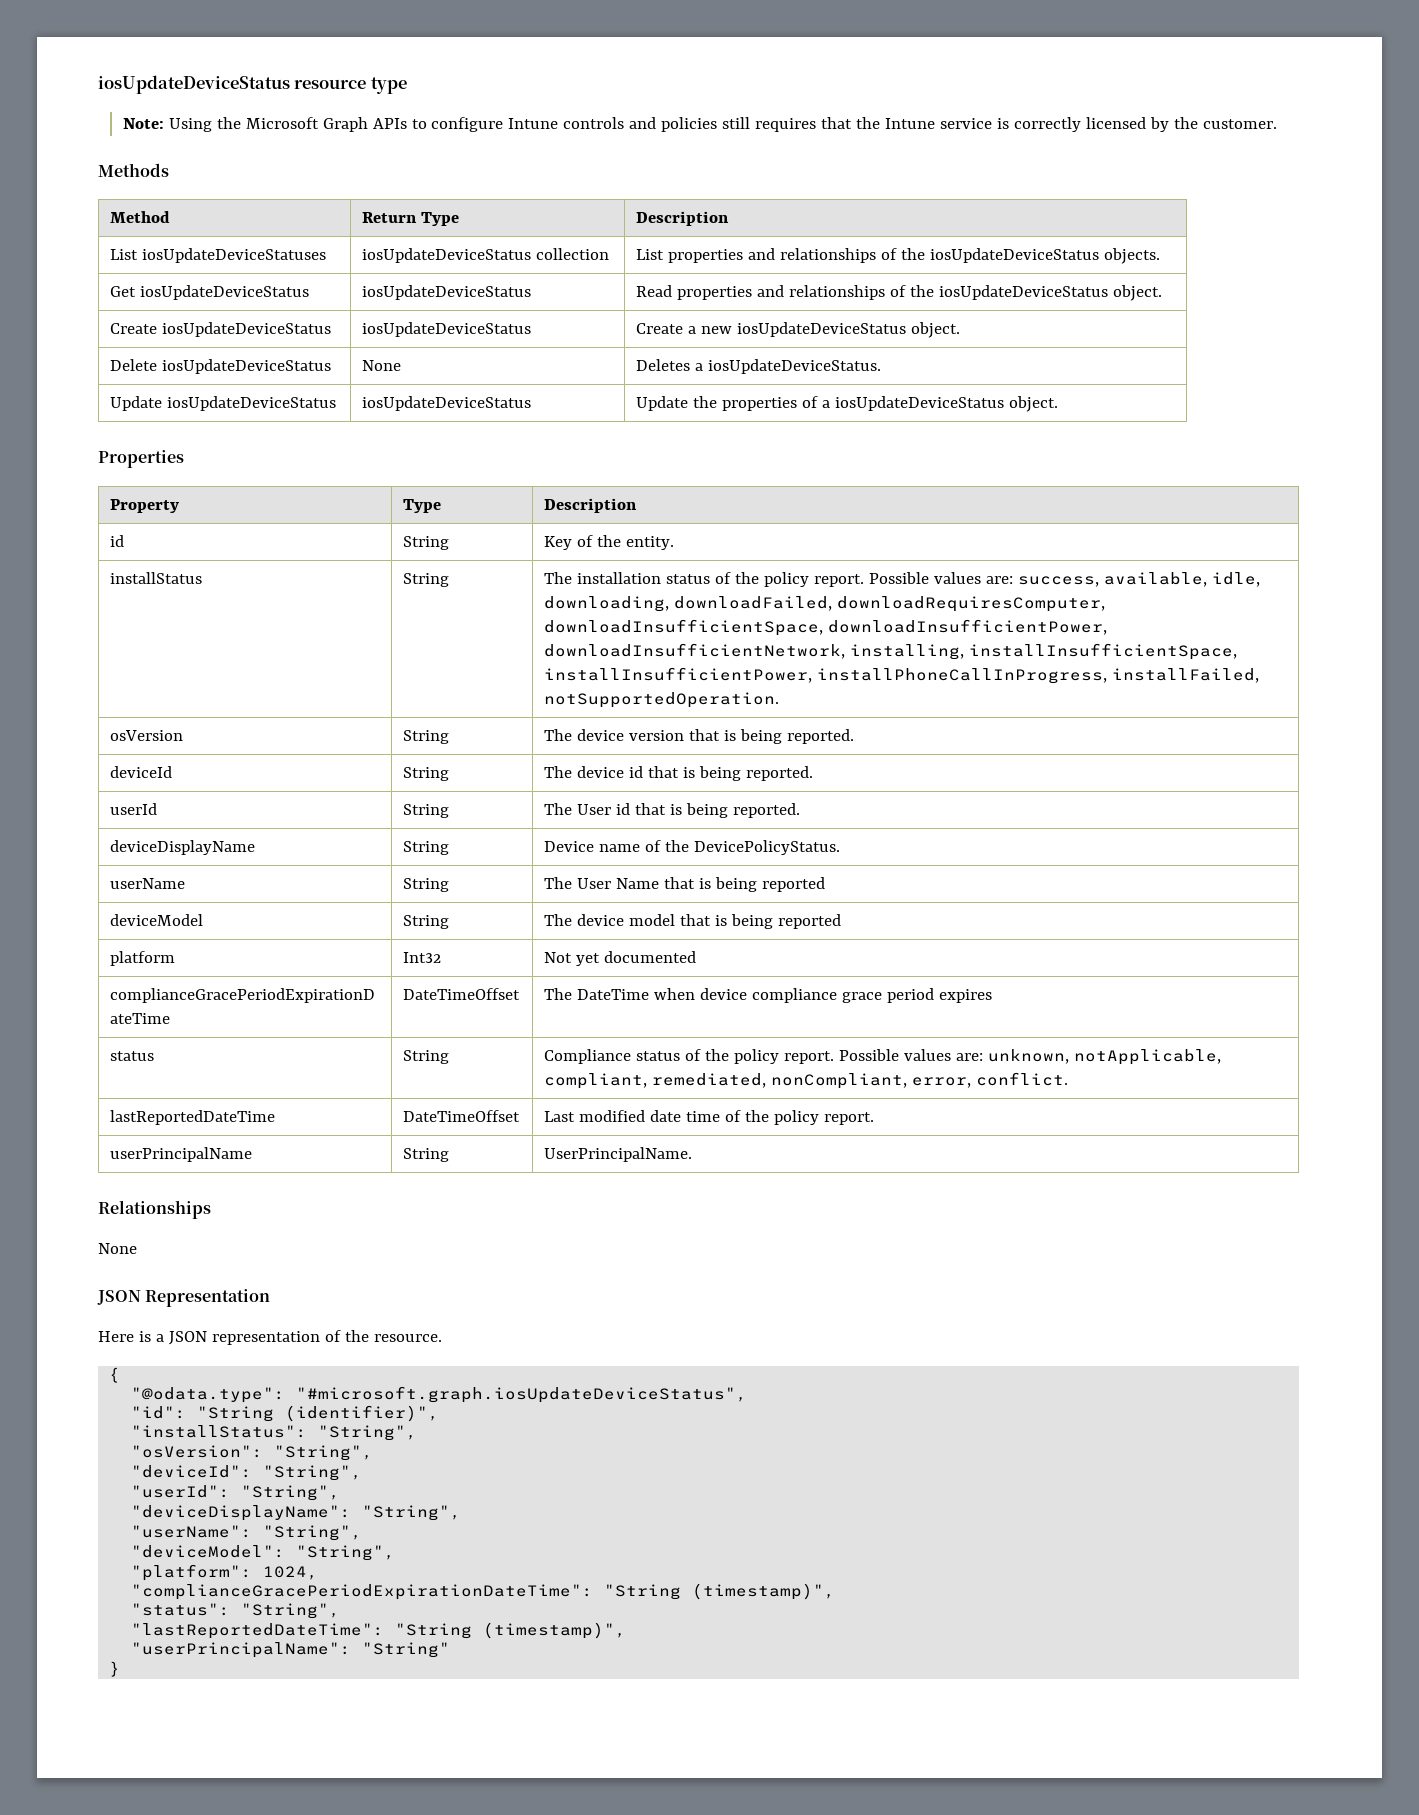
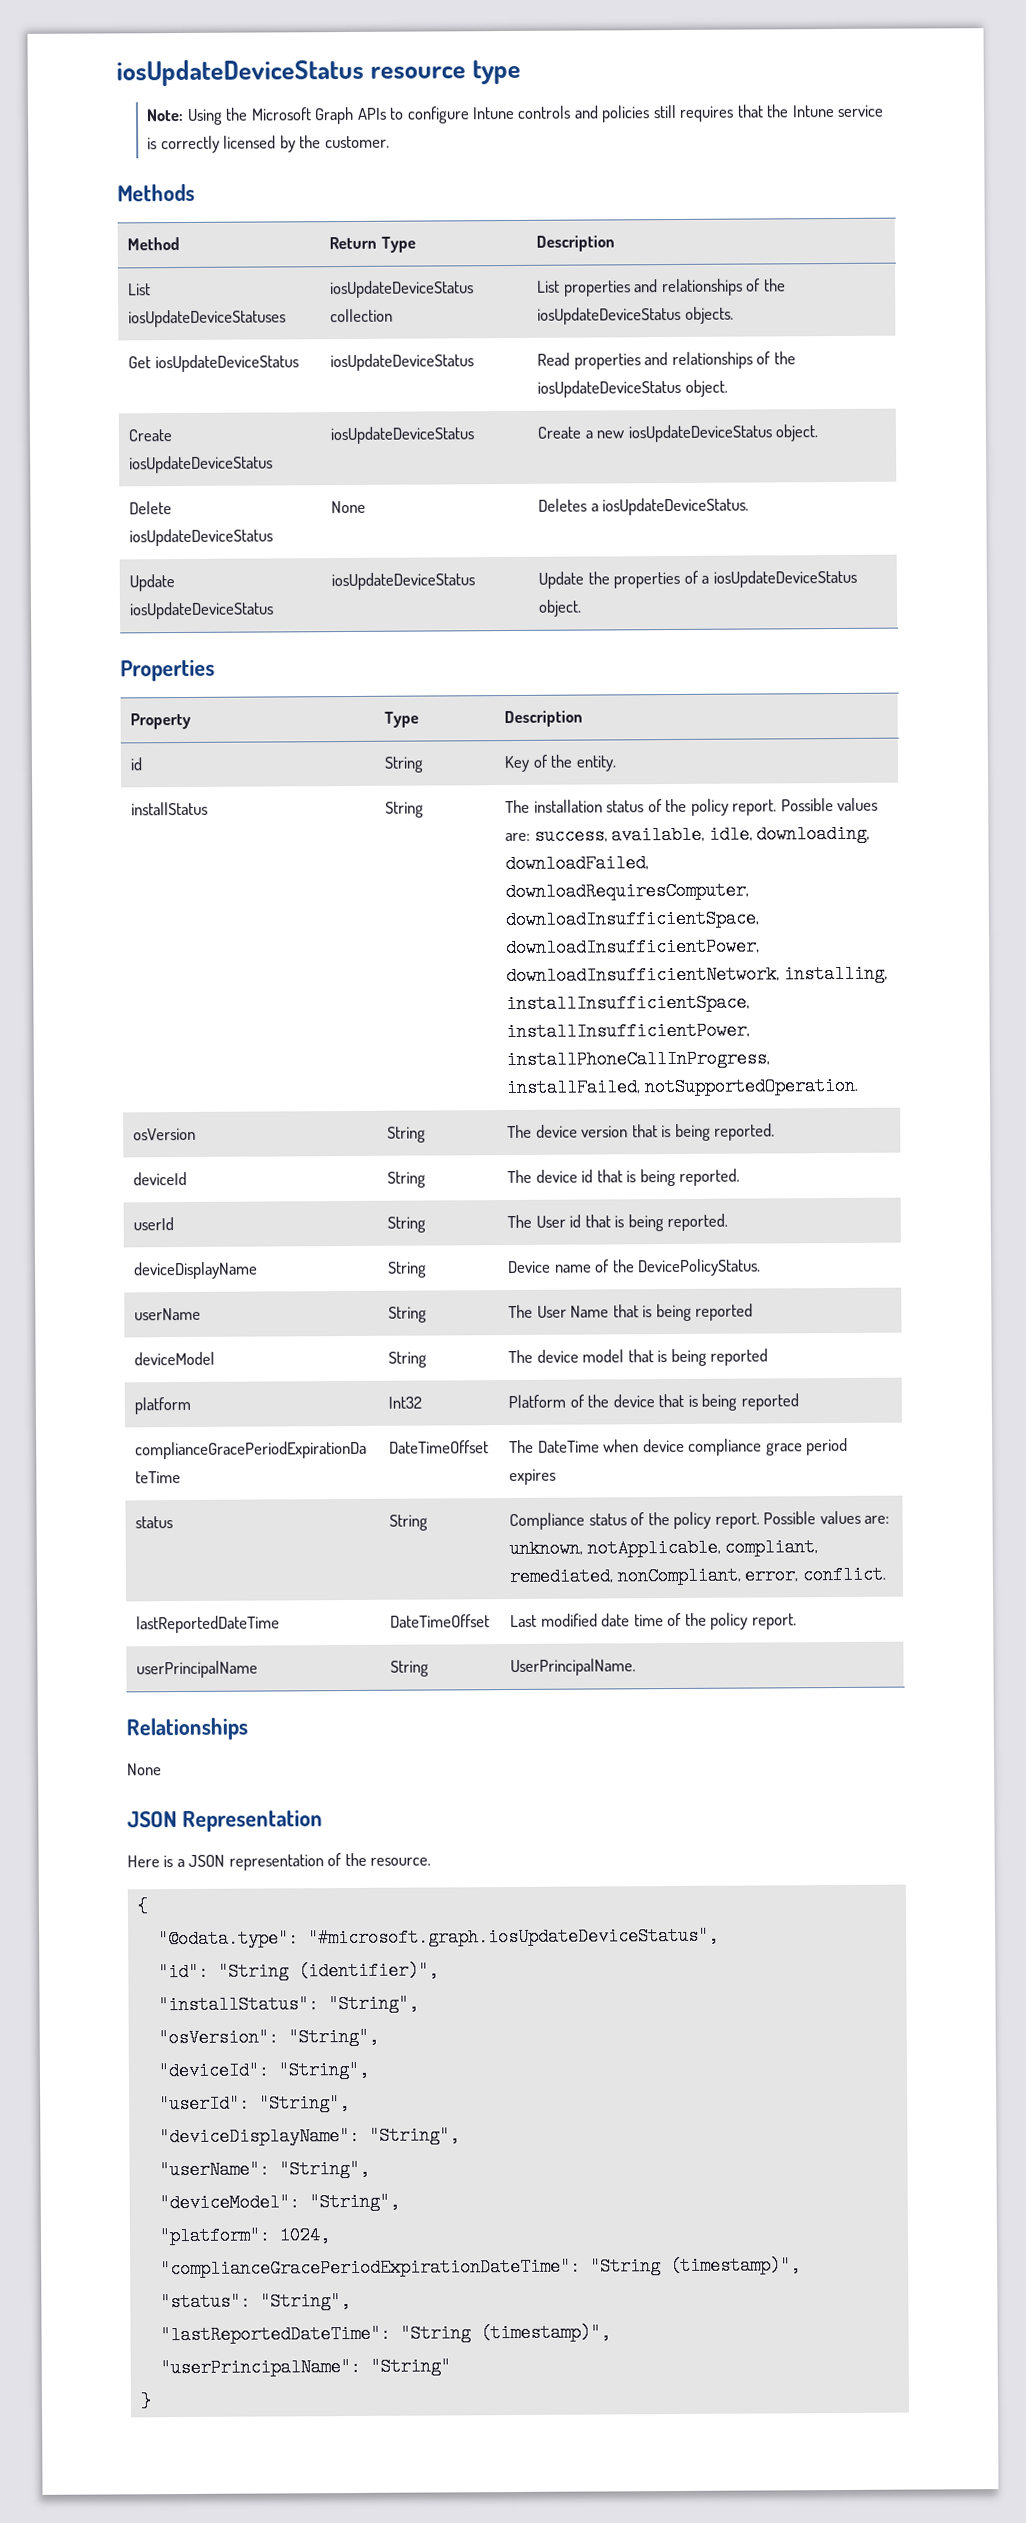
[544,951,697,966] Not yet documented -> [508,1393,799,1411] Platform of the device that is being reported

